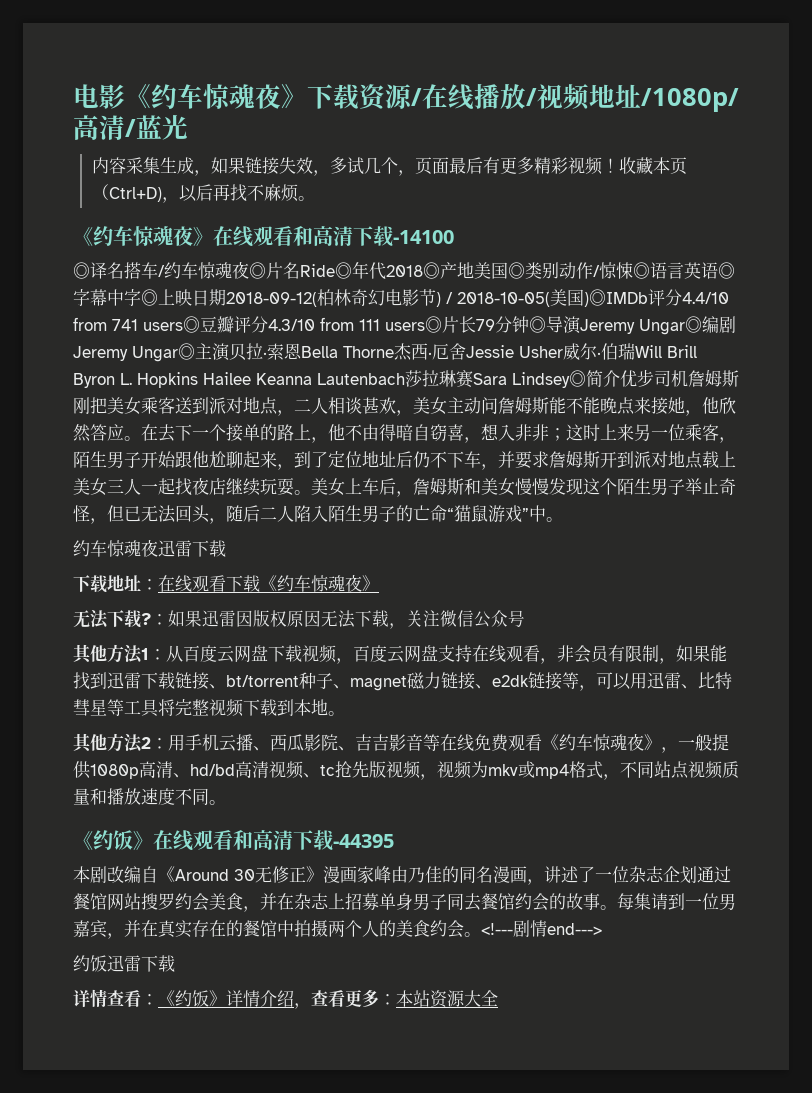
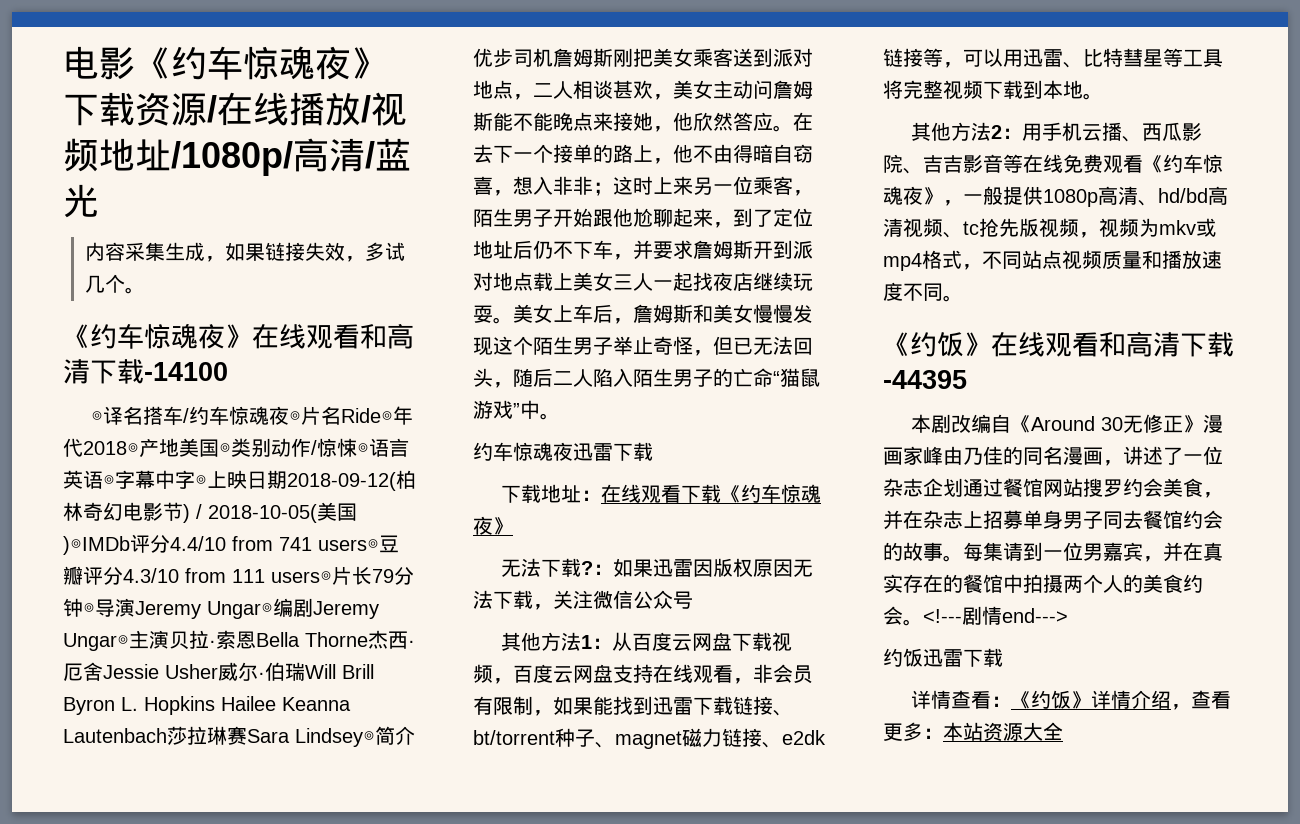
[397,157,687,176] [91,184,298,203] ，页面最后有更多精彩视频！收藏本页（Ctrl+D)，以后再找不麻烦 -> (126, 283) none

